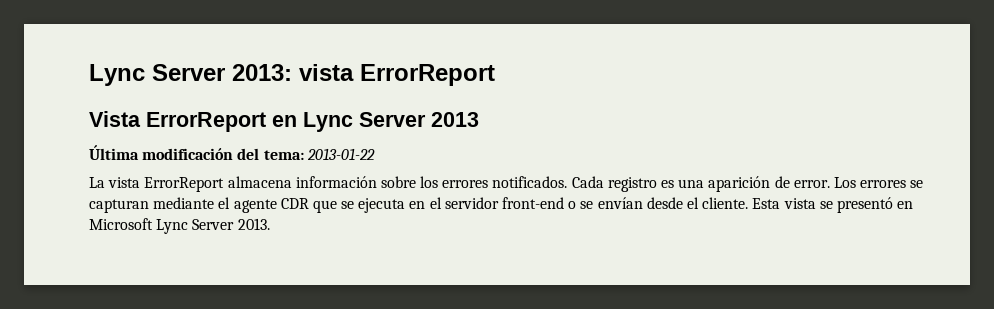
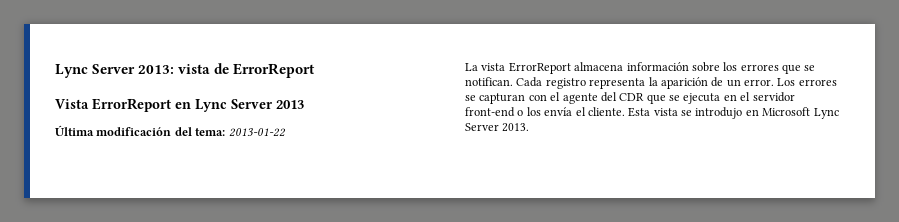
(354, 72) none -> [214,63,230,74] de
[492,176,705,192] notificados. Cada registro es una -> [782,64,816,74] [465,77,658,89] que se notifican. Cada registro representa la
(790, 182) none -> [726,79,741,87] un
[153,197,215,209] mediante -> [528,94,547,101] con
(277, 206) none -> [600,92,617,102] del
[580,197,683,209] se envían desde -> [526,107,573,116] los envía
[836,197,893,213] presentó -> [695,107,743,119] introdujo

